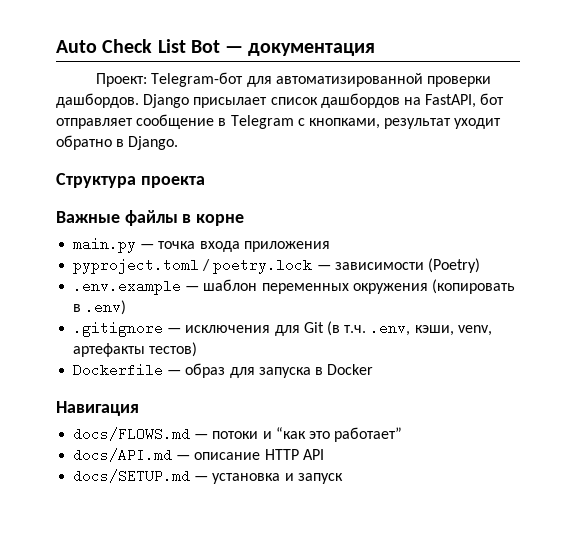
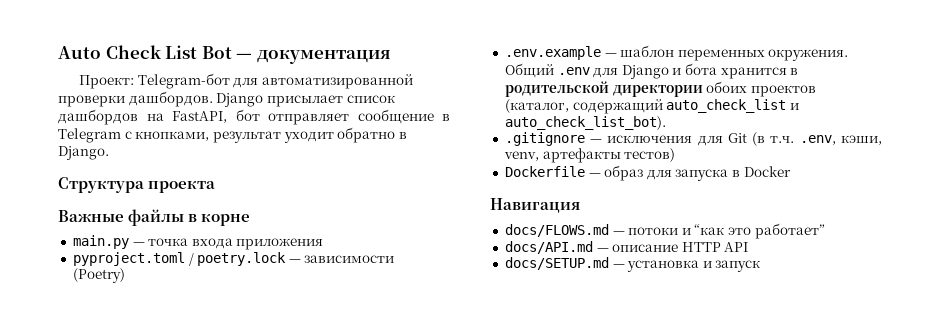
[352,279,515,294] [73,300,127,315] окружения (копировать в .env) -> [768,49,849,61] [504,63,799,79] [504,81,816,97] [504,99,799,114] [504,116,666,130] окружения. Общий .env для Django и бота хранится в родительской директории обоих проектов (каталог, содержащий auto_check_list и auto_check_list_bot).

